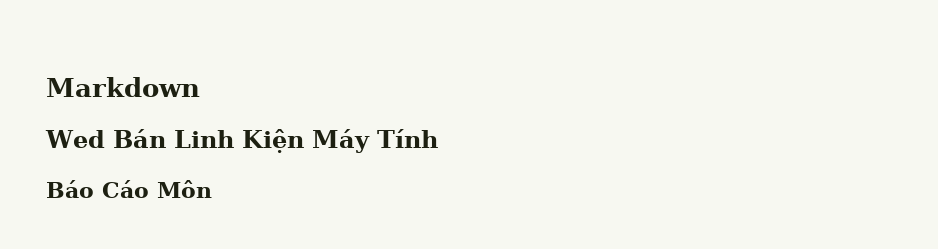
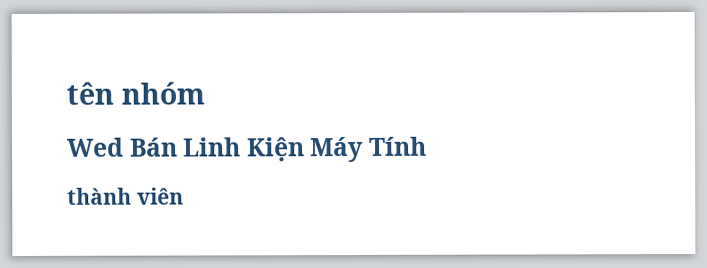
[46,77,200,97] Markdown -> [66,81,205,105] tên nhóm
[46,180,212,198] Báo Cáo Môn -> [67,187,184,205] thành viên

